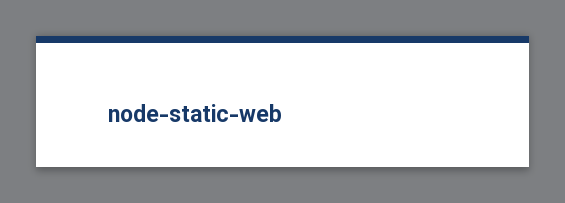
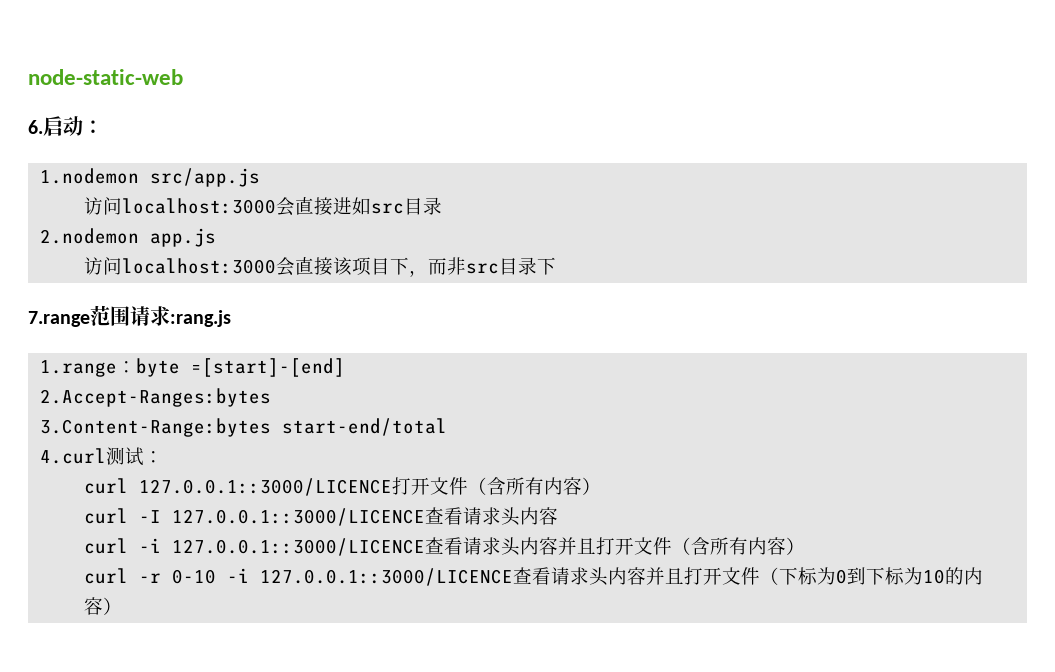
(282, 113) none -> [28,116,103,136] [40,168,260,187] [84,197,442,216] [40,228,216,247] [84,257,556,277] [28,305,231,327] [40,358,345,377] [40,388,271,407] [40,418,447,437] [40,447,163,466] [84,477,601,496] [84,507,558,526] [84,537,805,556] [84,567,983,586] [84,597,122,615] // 6.启动： // 1.nodemon src/app.js // 访问localhost:3000会直接进如src目录 // 2.nodemon app.js // 访问localhost:3000会直接该项目下，而非src目录下 // 7.range范围请求:rang.js // 1.range：byte =[start]-[end] // 2.Accept-Ranges:bytes // 3.Content-Range:bytes start-end/total // 4.curl测试： // curl 127.0.0.1::3000/LICENCE打开文件（含所有内容） // curl -I 127.0.0.1::3000/LICENCE查看请求头内容 // curl -i 127.0.0.1::3000/LICENCE查看请求头内容并且打开文件（含所有内容） // curl -r 0-10 -i 127.0.0.1::3000/LICENCE查看请求头内容并且打开文件（下标为0到下标为10的内容）

